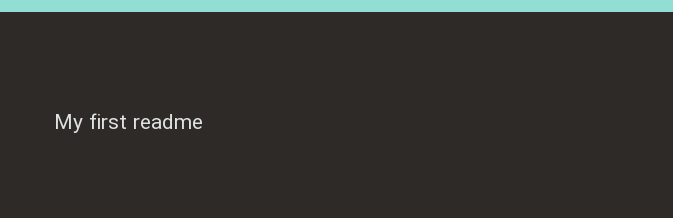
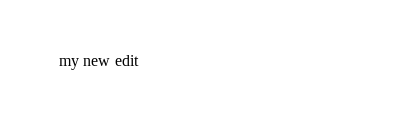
[54,113,203,133] My first readme -> [59,55,139,70] my new edit

